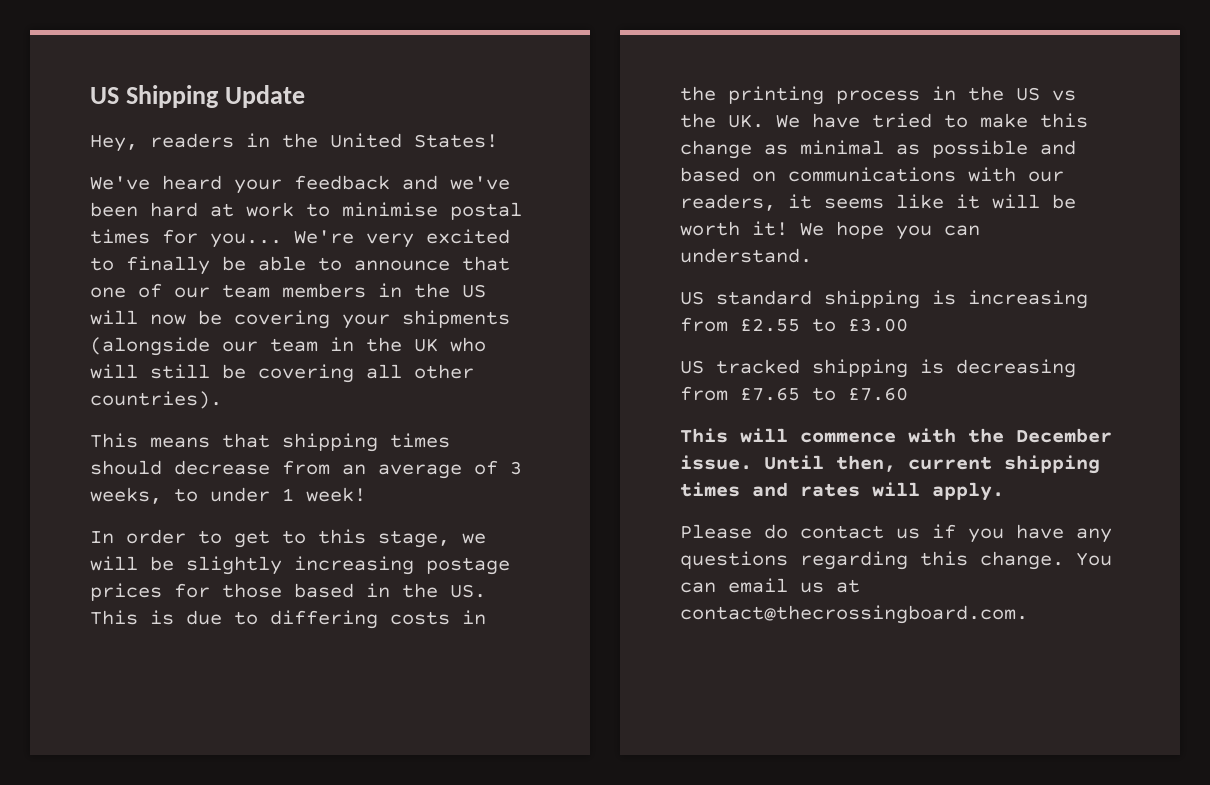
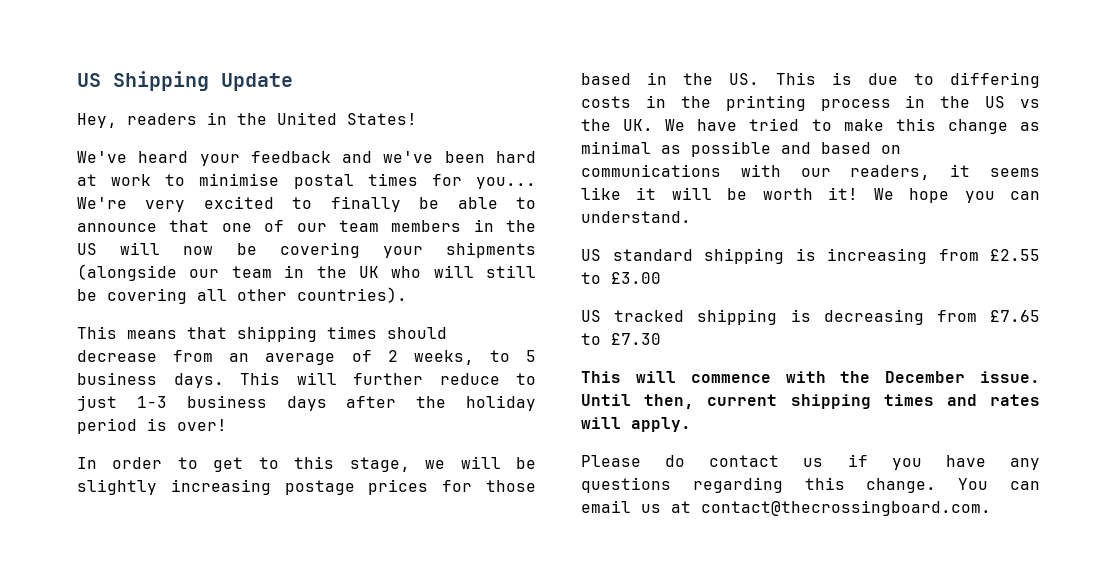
[510,461,522,475] 3 -> [387,350,398,362] 2
[210,487,366,502] under 1 week! -> [526,350,536,362] [77,372,536,388] [77,395,536,411] [77,418,227,434] 5 business days. This will further reduce to just 1-3 business days after the holiday period is over!
[848,387,908,401] £7.60 -> [611,333,661,345] £7.30

